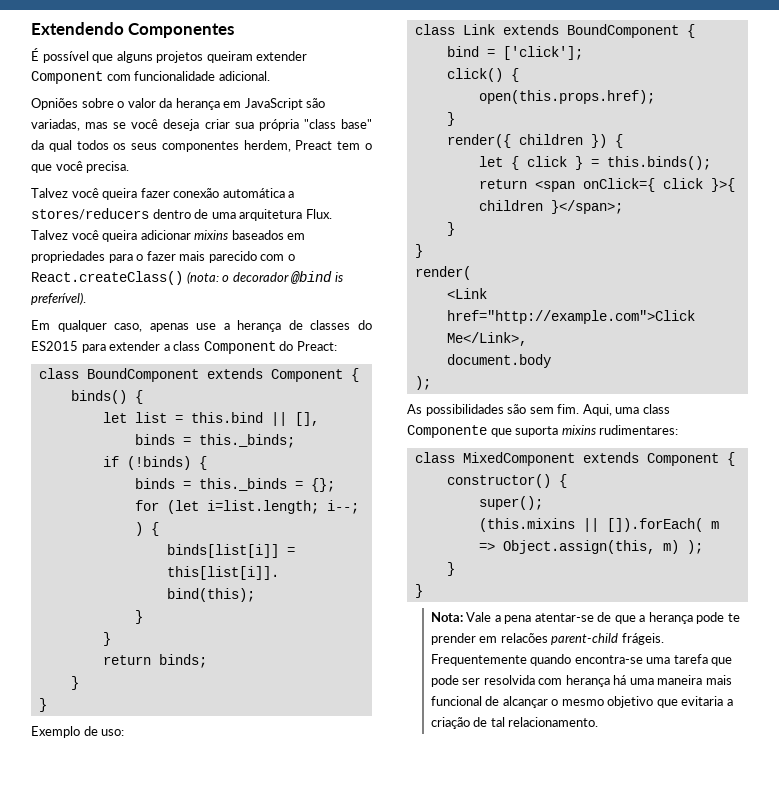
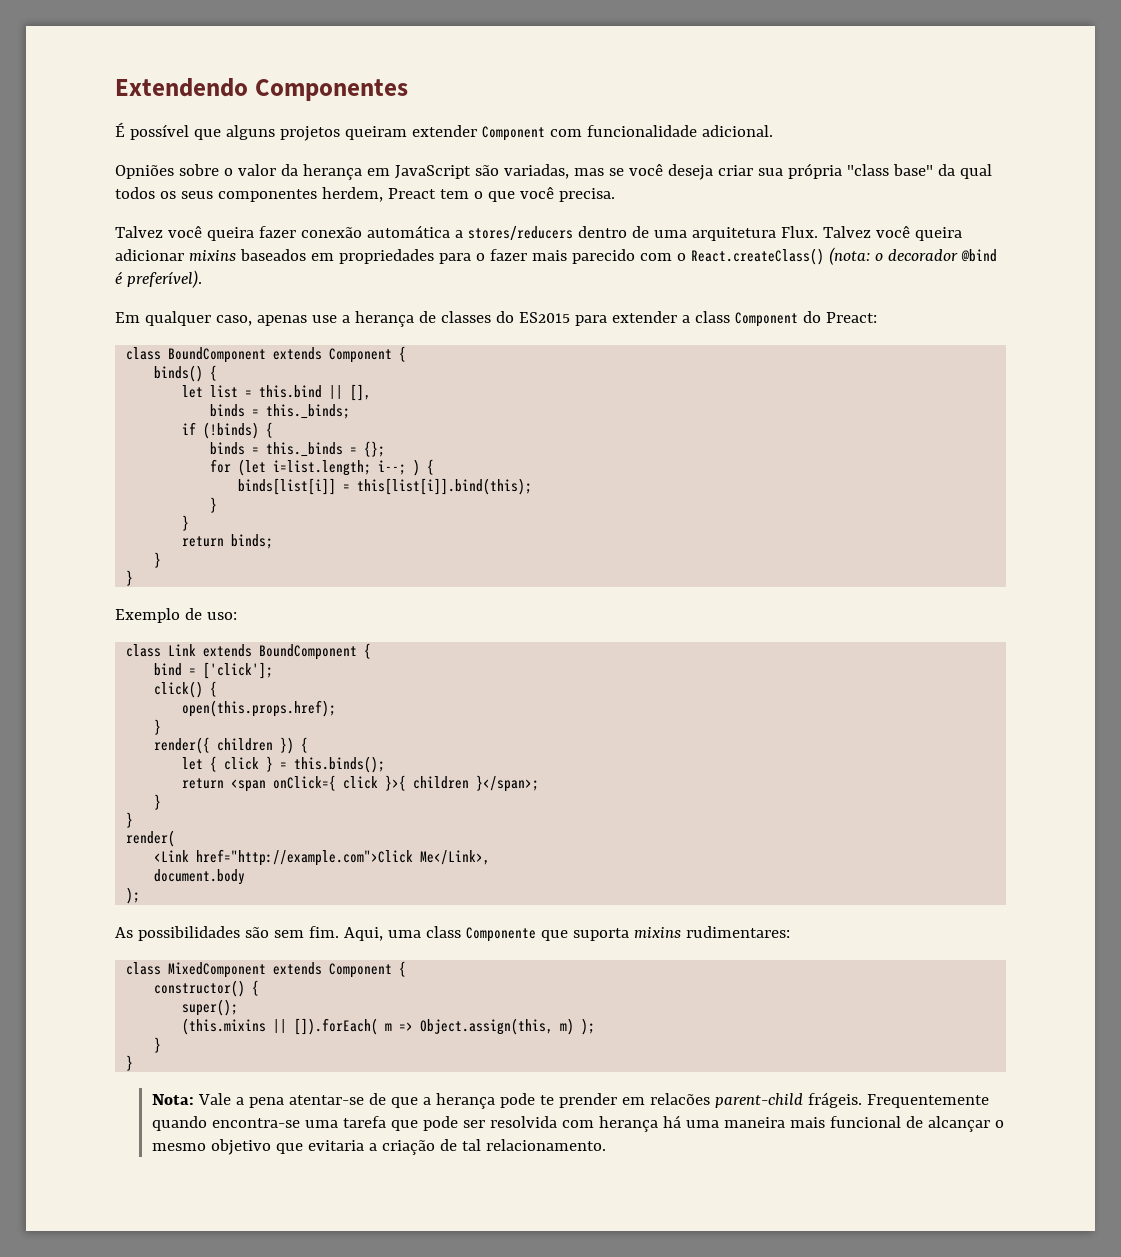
[334,272,343,282] is -> [115,271,122,284] é

